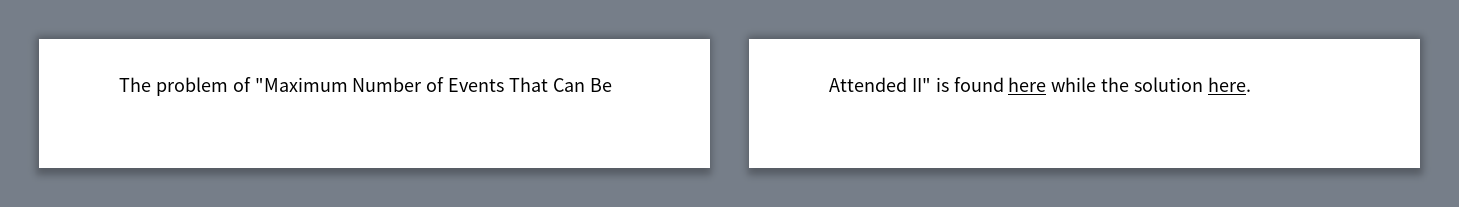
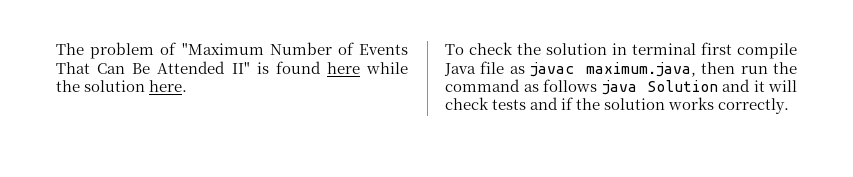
(1251, 84) none -> [445,42,797,59] [444,61,797,77] [445,79,797,95] [445,97,790,114] // To check the solution in terminal first compile Java file as javac maximum.java, then run the command as follows java Solution and it will check tests and if the solution works correctly.

